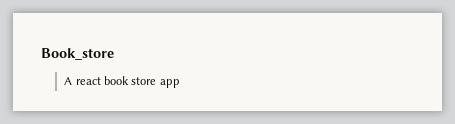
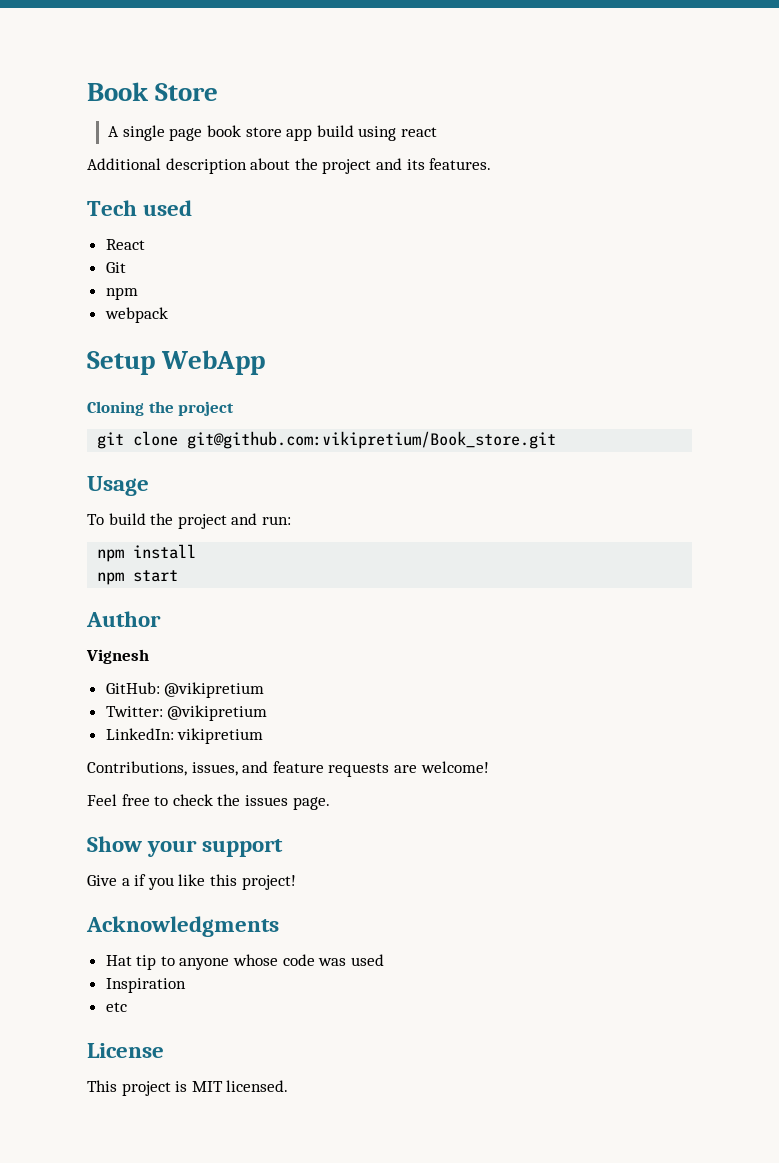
[41,48,114,60] Book_store -> [87,82,219,101] Book Store
[75,77,101,85] react -> [122,125,203,141] single page
(180, 83) none -> [316,125,437,141] [87,158,492,174] [87,200,193,216] [105,239,145,250] [105,262,126,273] [105,287,138,300] [104,307,168,323] [87,350,266,375] [87,401,235,416] [97,431,557,449] [87,476,149,496] [87,513,291,529] [97,544,197,562] [97,570,179,585] [86,611,161,627] [86,649,149,664] [105,682,265,698] [105,705,268,721] [105,728,264,744] [87,761,489,777] [87,794,330,810] [87,836,284,857] [87,874,296,890] [86,916,279,937] [105,954,384,970] [105,978,186,993] [105,1002,127,1012] [87,1043,164,1058] [87,1080,289,1096] build using react // Additional description about the project and its features. // Tech used // React // Git // npm // webpack // Setup WebApp // Cloning the project // git clone git@github.com:vikipretium/Book_store.git // Usage // To build the project and run: // npm install // npm start // Author // Vignesh // GitHub: @vikipretium // Twitter: @vikipretium // LinkedIn: vikipretium // Contributions, issues, and feature requests are welcome! // Feel free to check the issues page. // Show your support // Give a if you like this project! // Acknowledgments // Hat tip to anyone whose code was used // Inspiration // etc // License // This project is MIT licensed.

